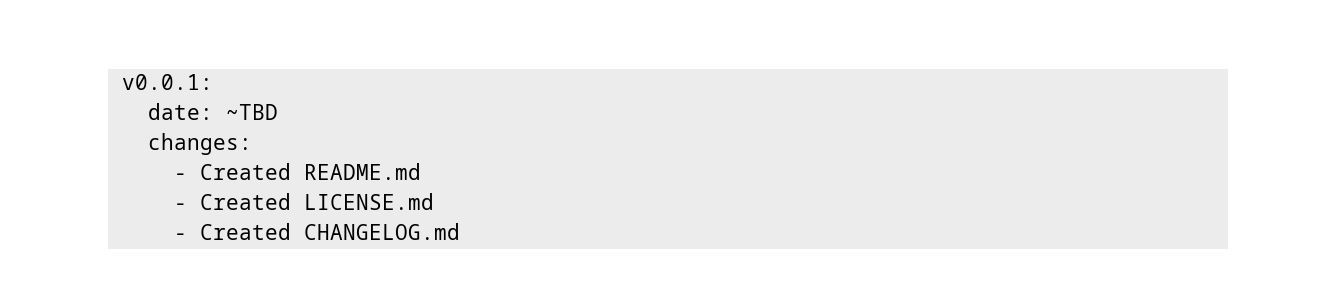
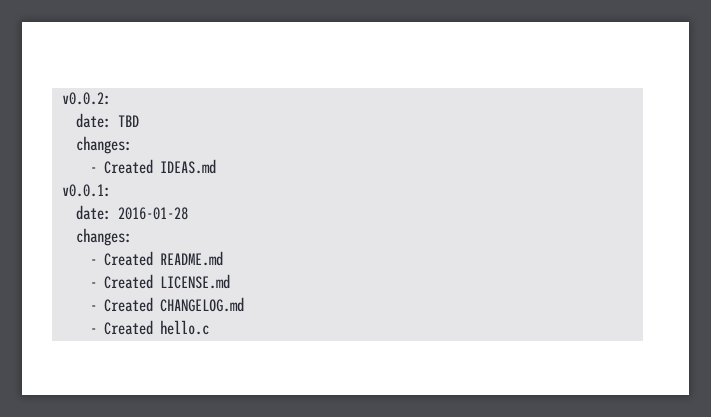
(121, 82) none -> [61,92,111,105] [75,113,139,128] [75,136,132,154] [89,159,216,174] v0.0.2: // date: TBD // changes: // - Created IDEAS.md //
[225,104,278,120] ~TBD -> [117,207,188,220] 2016-01-28
(460, 231) none -> [89,320,209,335] // - Created hello.c

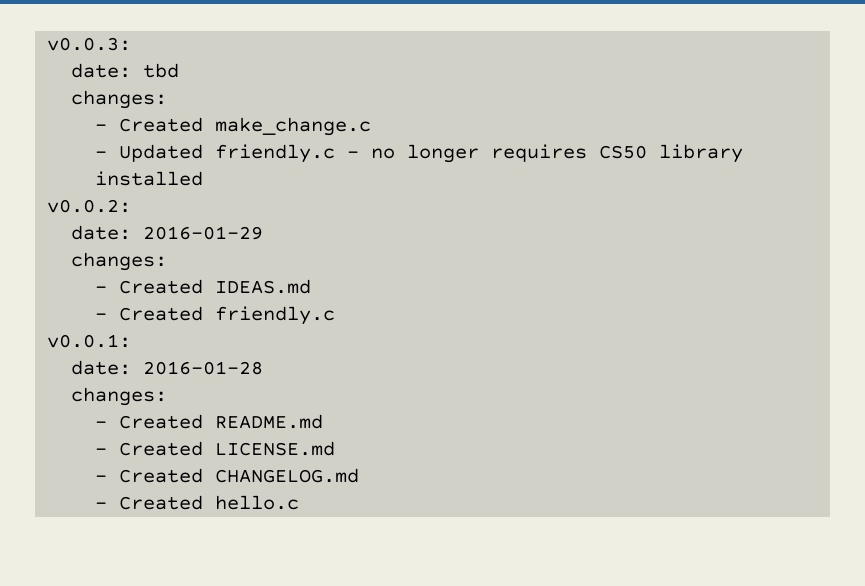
(61, 98) none -> [46,37,131,51] [70,63,179,78] [70,90,167,109] [94,117,371,136] [94,144,743,163] [94,171,203,186] v0.0.3: // date: tbd // changes: // - Created make_change.c // - Updated friendly.c - no longer requires CS50 library installed //
[117,115,139,127] TBD -> [142,226,263,240] 2016-01-29
(216, 166) none -> [94,306,335,325] // - Created friendly.c

